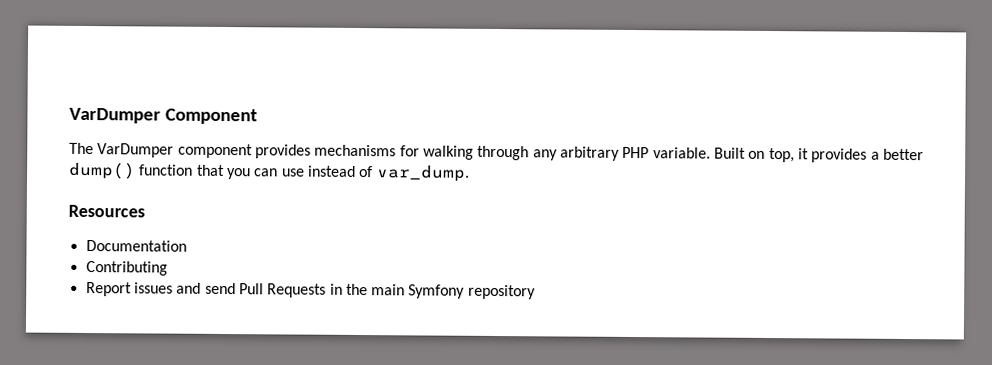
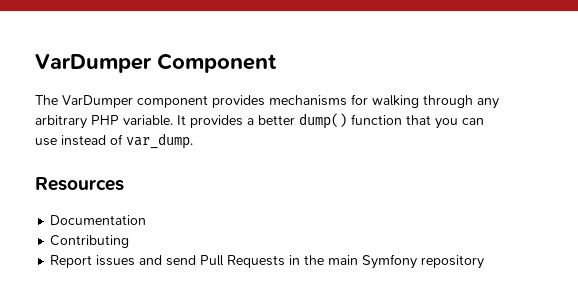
[714,147,810,163] Built on top, it -> [177,115,186,125] It

